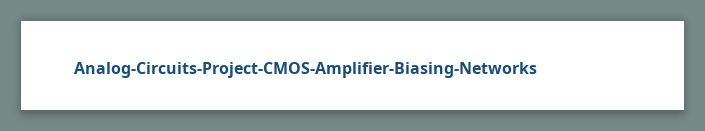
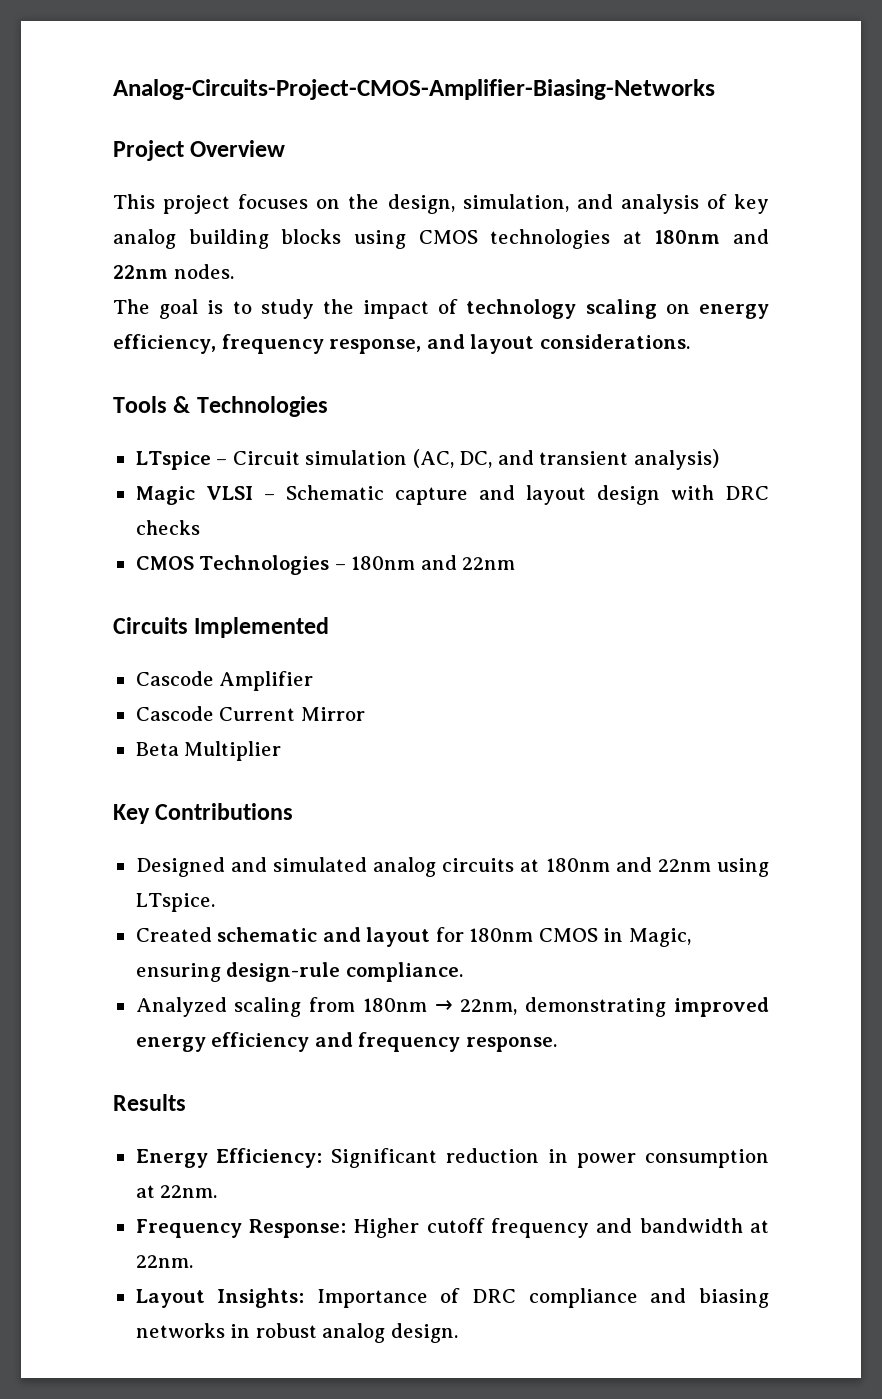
(537, 70) none -> [113,140,286,161] [113,194,770,214] [113,229,769,249] [113,264,234,279] [113,299,769,319] [113,334,690,354] [113,396,328,417] [135,449,719,470] [135,485,769,505] [135,520,200,535] [135,555,516,575] [113,617,330,638] [135,671,314,691] [135,706,365,721] [135,741,282,761] [113,803,294,824] [135,857,769,877] [135,893,215,912] [135,927,691,947] [135,962,463,982] [135,997,769,1017] [135,1032,557,1052] [113,1094,186,1111] [135,1148,769,1168] [135,1185,218,1198] [135,1218,770,1238] [135,1255,193,1268] [135,1288,769,1308] [135,1323,458,1343] // Project Overview // This project focuses on the design, simulation, and analysis of key analog building blocks using CMOS technologies at 180nm and 22nm nodes. // The goal is to study the impact of technology scaling on energy efficiency, frequency response, and layout considerations. // Tools & Technologies // LTspice – Circuit simulation (AC, DC, and transient analysis) // Magic VLSI – Schematic capture and layout design with DRC checks // CMOS Technologies – 180nm and 22nm // Circuits Implemented // Cascode Amplifier // Cascode Current Mirror // Beta Multiplier // Key Contributions // Designed and simulated analog circuits at 180nm and 22nm using LTspice. // Created schematic and layout for 180nm CMOS in Magic, ensuring design-rule compliance. // Analyzed scaling from 180nm → 22nm, demonstrating improved energy efficiency and frequency response. // Results // Energy Efficiency: Significant reduction in power consumption at 22nm. // Frequency Response: Higher cutoff frequency and bandwidth at 22nm. // Layout Insights: Importance of DRC compliance and biasing networks in robust analog design.

